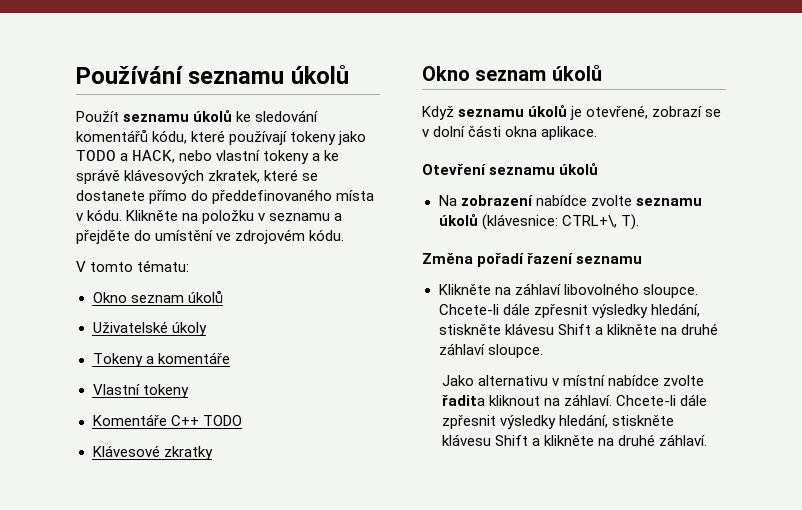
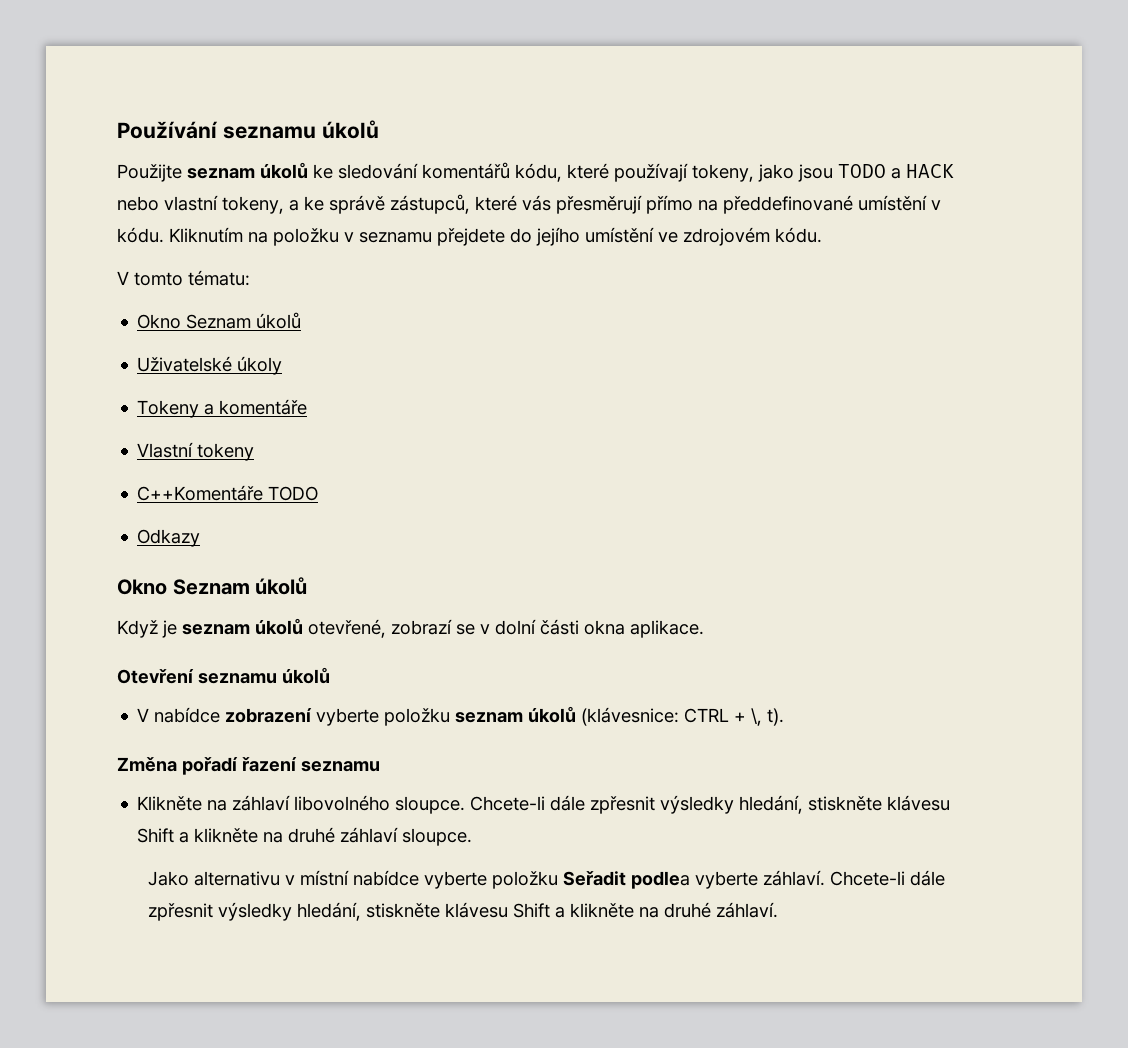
[76,111,190,122] Použít seznamu -> [117,164,255,182] Použijte seznam
[290,131,367,145] tokeny jako -> [692,164,833,182] tokeny, jako jsou
[132,150,176,163] HACK, -> [906,164,954,178] HACK
[263,150,310,164] tokeny -> [222,196,284,214] tokeny,
[124,169,319,184] [76,189,375,204] klávesových zkratek, které se dostanete přímo do předdefinovaného místa -> [390,194,927,214] zástupců, které vás přesměrují přímo na předdefinované umístění
[126,210,179,221] Klikněte -> [169,227,243,243] Kliknutím
[334,213,343,221] [76,230,152,244] a přejděte do -> [437,227,580,246] přejdete do jejího
[130,295,184,303] seznam -> [186,314,252,329] Seznam
[92,414,199,426] Komentáře C++ -> [137,485,264,501] C++Komentáře
[92,445,213,460] [422,66,547,81] Klávesové zkratky // Okno seznam -> [137,529,201,547] [117,579,250,595] Odkazy // Okno Seznam
[458,105,583,120] seznamu úkolů je -> [162,618,303,638] je seznam úkolů
[438,195,702,206] [438,214,639,230] Na zobrazení nabídce zvolte seznamu úkolů (klávesnice: CTRL+\, T). -> [137,706,785,726] V nabídce zobrazení vyberte položku seznam úkolů (klávesnice: CTRL + \, t).
[663,375,705,386] [442,395,561,406] zvolte řadita kliknout na -> [423,871,758,889] vyberte položku Seřadit podlea vyberte

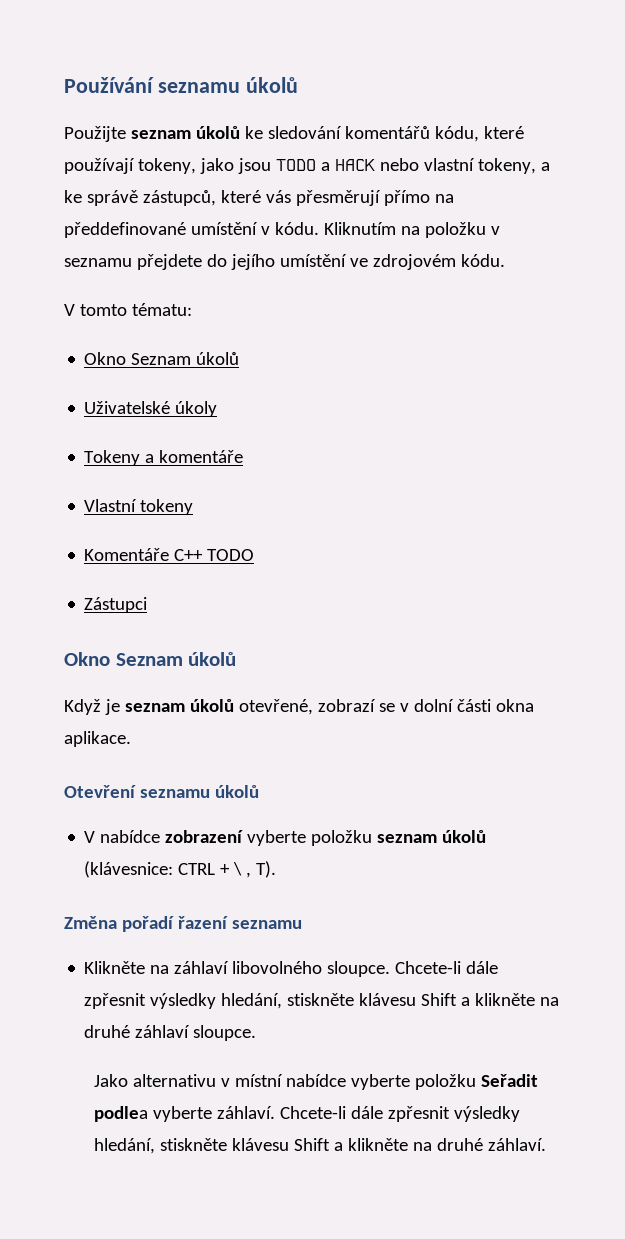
[137,485,264,501] C++Komentáře -> [84,548,204,561] Komentáře C++
[137,529,201,547] Odkazy -> [84,597,148,613] Zástupci
[751,708,785,726] \, t). -> [233,861,277,878] \ , T).

